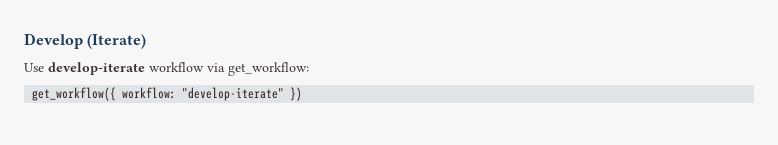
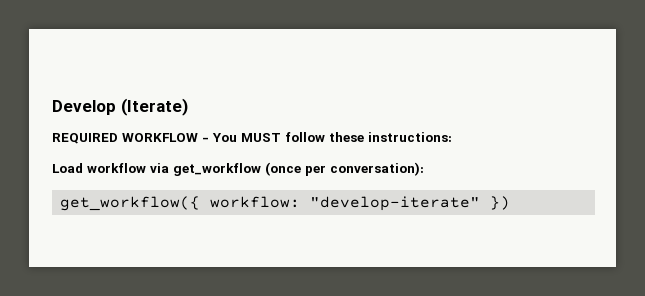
[24,62,309,76] Use develop-iterate workflow via get_workflow: -> [52,132,452,144] [52,162,424,176] REQUIRED WORKFLOW - You MUST follow these instructions: // Load workflow via get_workflow (once per conversation):

